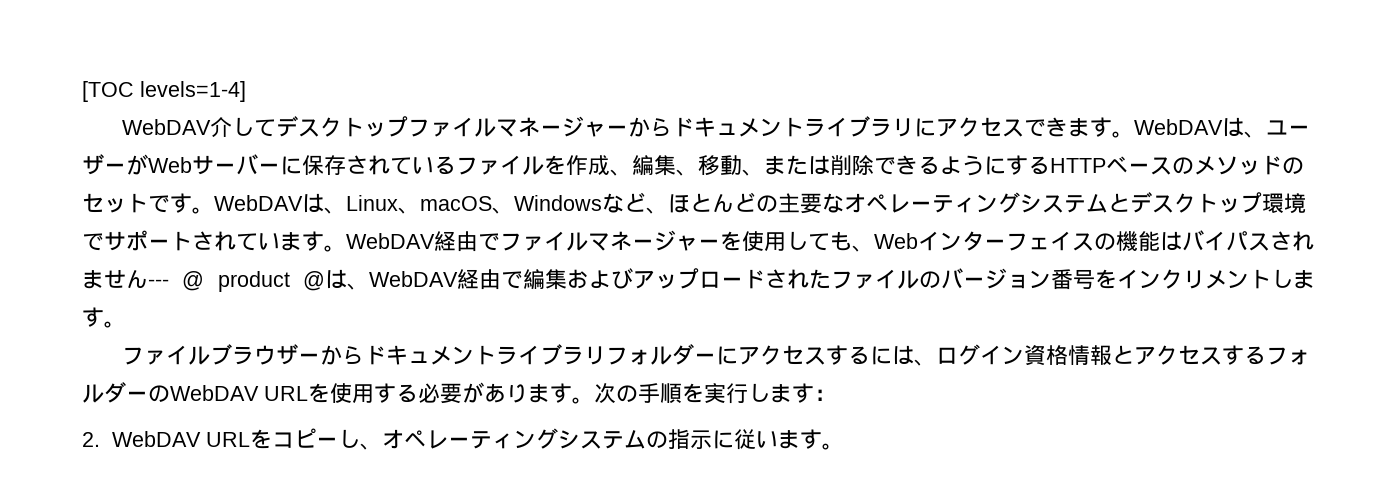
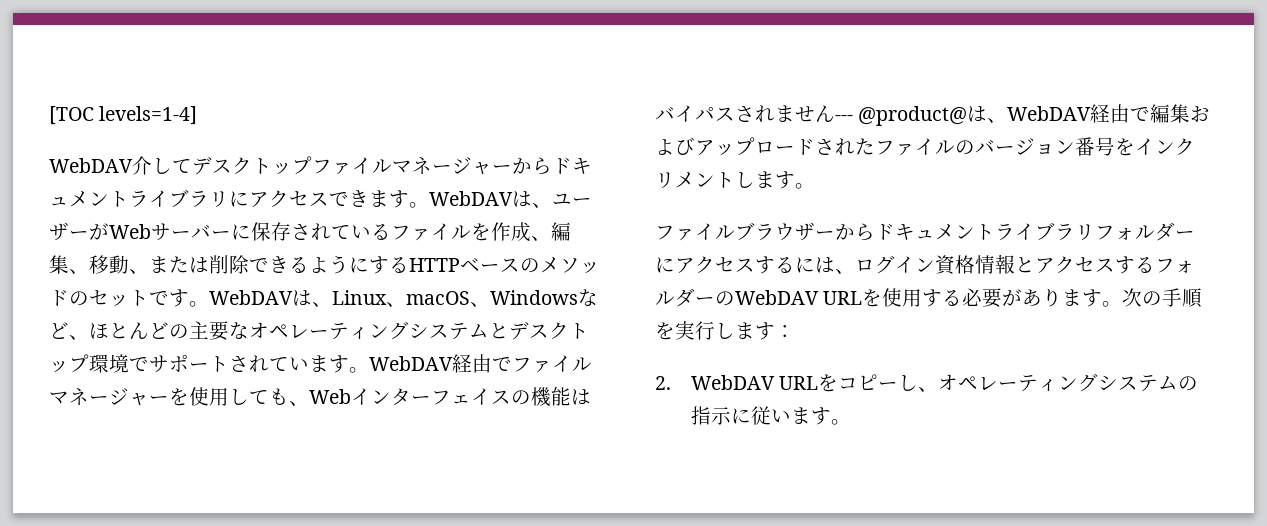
[182,271,325,292] @ product @ -> [858,106,968,126] @product@

